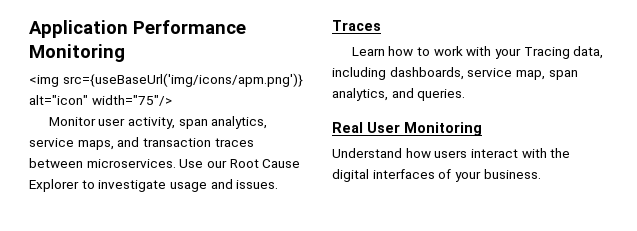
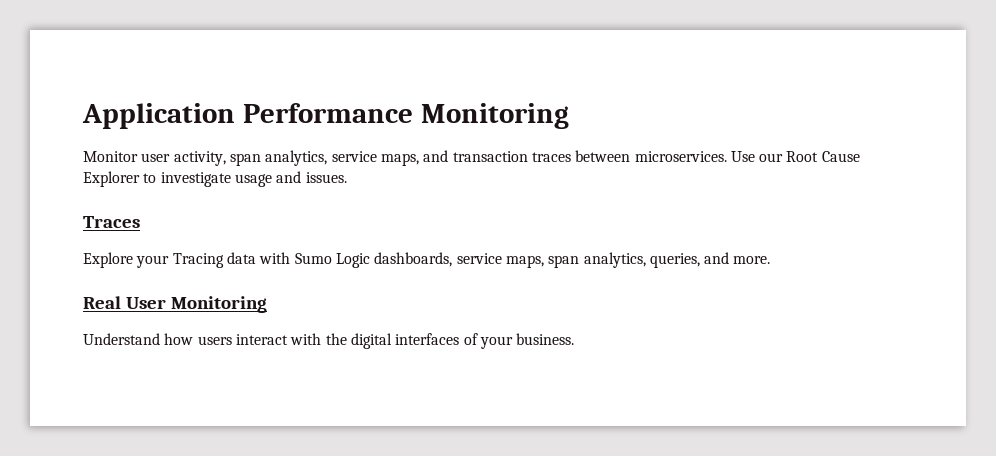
[29,73,303,87] [29,95,172,106] // <img src={useBaseUrl('img/icons/apm.png')} alt="icon" width="75"/> -> (569, 116) none
[351,46,604,59] [332,67,386,80] Learn how to work with your Tracing data, including -> [83,252,370,268] Explore your Tracing data with Sumo Logic
[515,70,578,80] [332,88,466,101] map, span analytics, and queries. -> [505,252,771,268] maps, span analytics, queries, and more.

